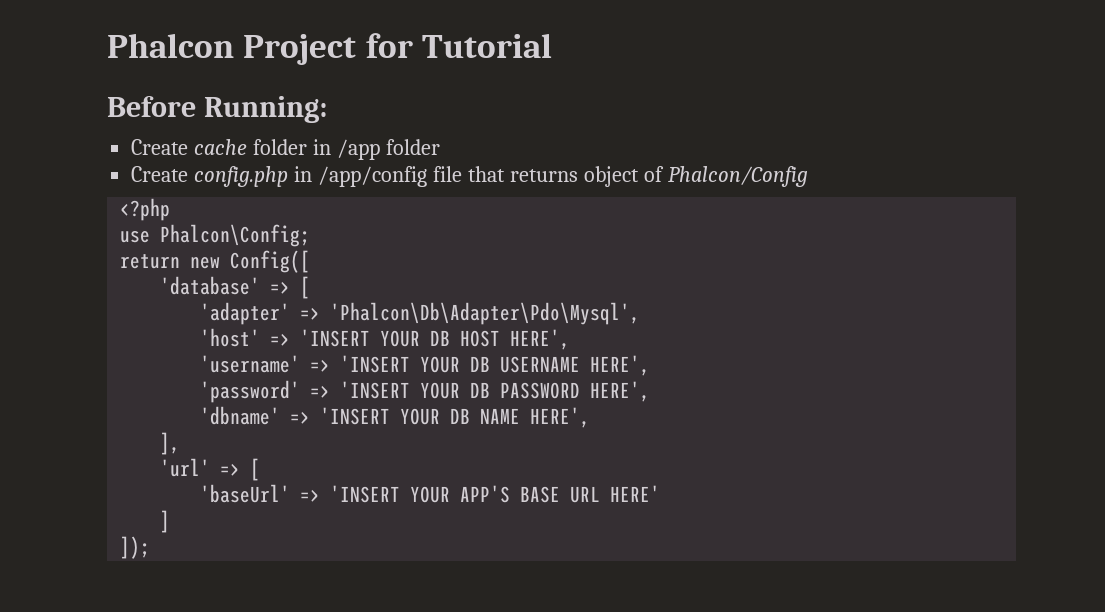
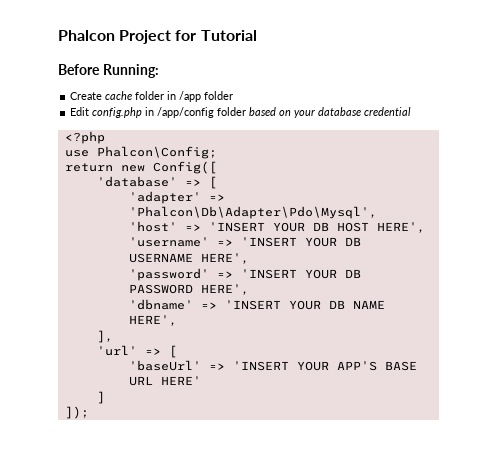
[131,166,189,182] Create -> [70,107,90,116] Edit
[432,166,808,187] file that returns object of Phalcon/Config -> [217,107,412,118] folder based on your database credential

